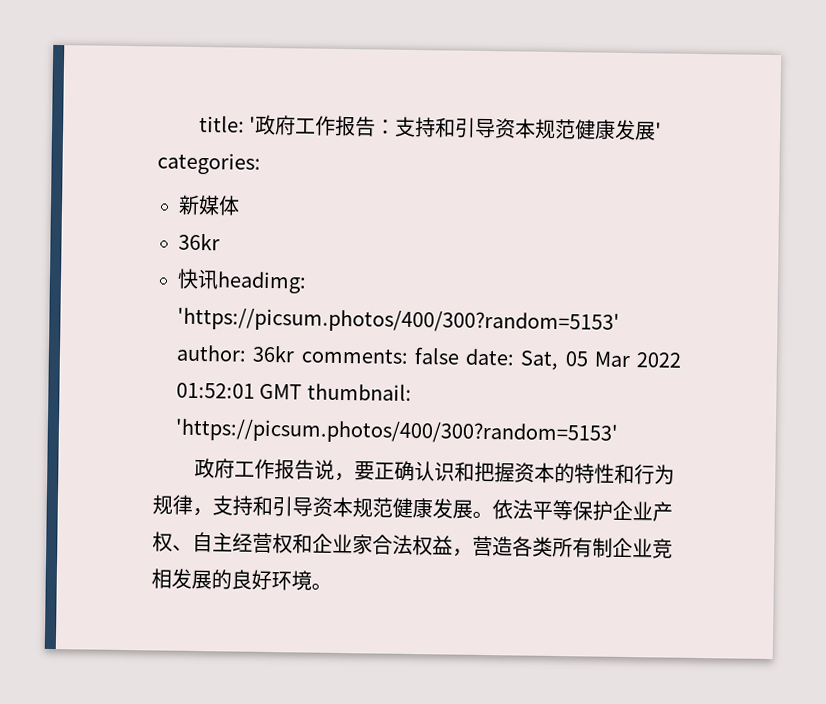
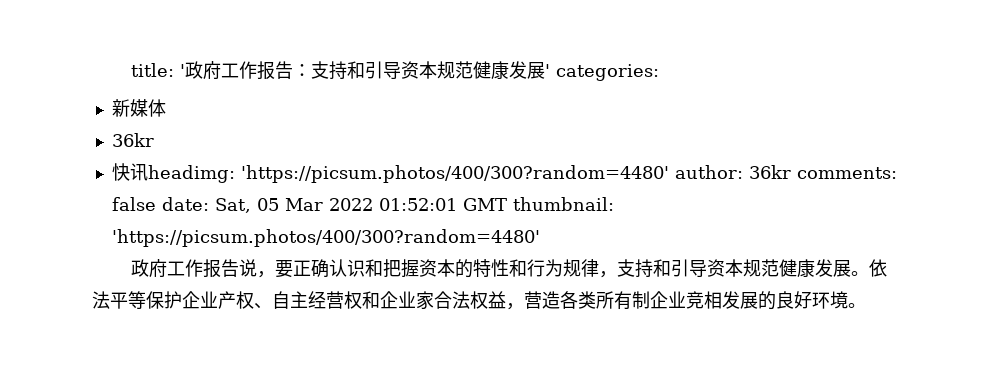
[177,307,620,335] 'https://picsum.photos/400/300?random=5153' -> [240,165,669,183] 'https://picsum.photos/400/300?random=4480'
[175,418,619,446] 'https://picsum.photos/400/300?random=5153' -> [111,229,540,247] 'https://picsum.photos/400/300?random=4480'

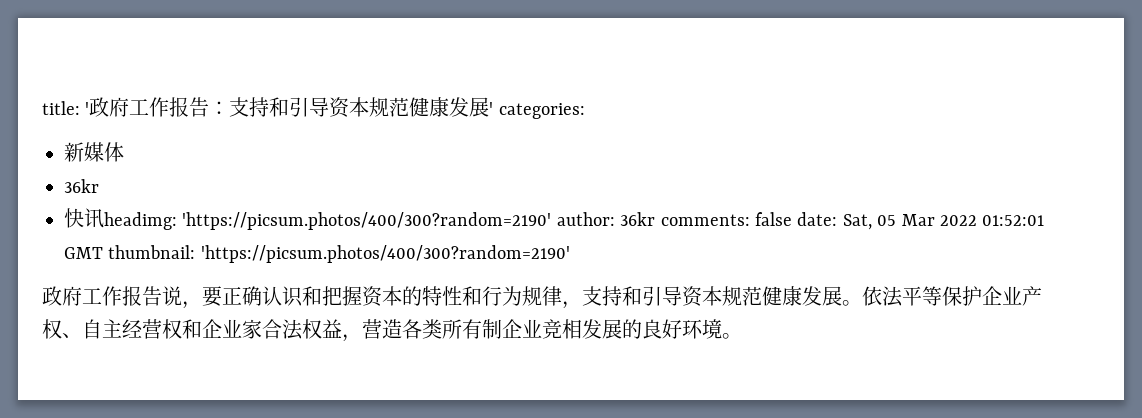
[240,165,669,183] 'https://picsum.photos/400/300?random=4480' -> [182,212,552,230] 'https://picsum.photos/400/300?random=2190'
[111,229,540,247] 'https://picsum.photos/400/300?random=4480' -> [200,245,570,263] 'https://picsum.photos/400/300?random=2190'

